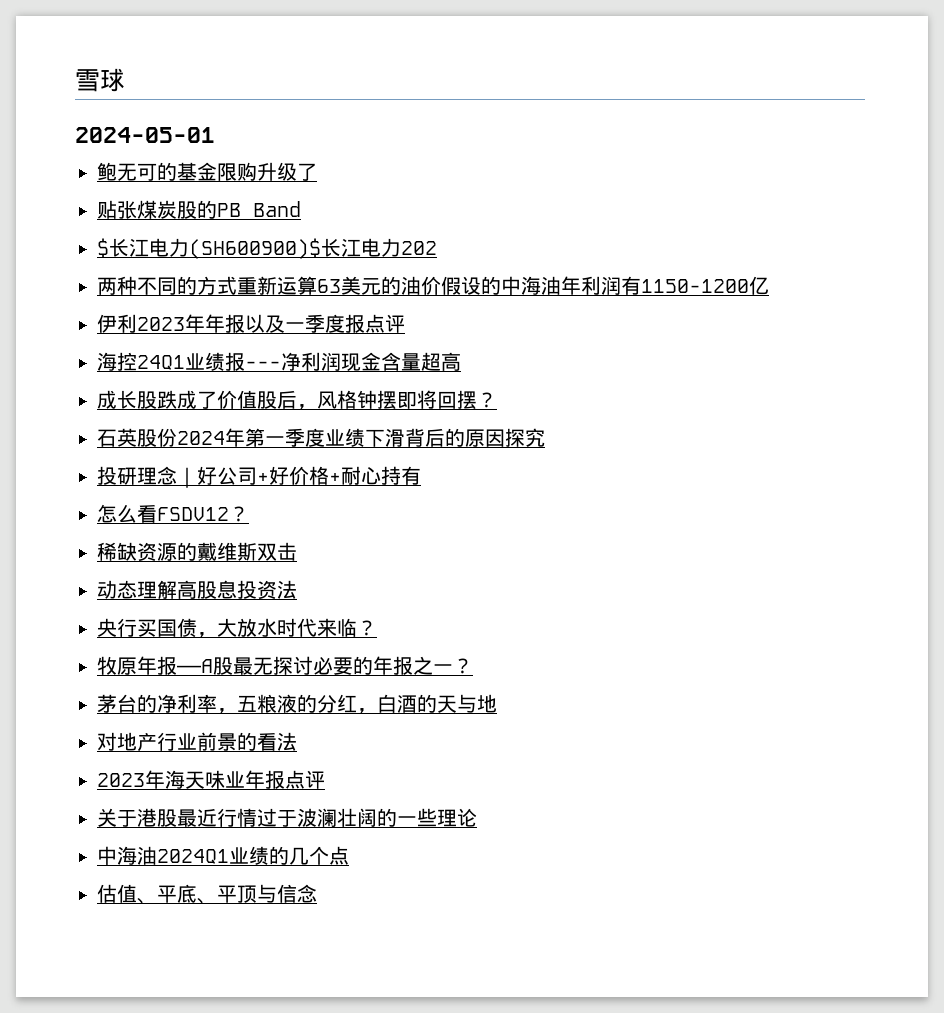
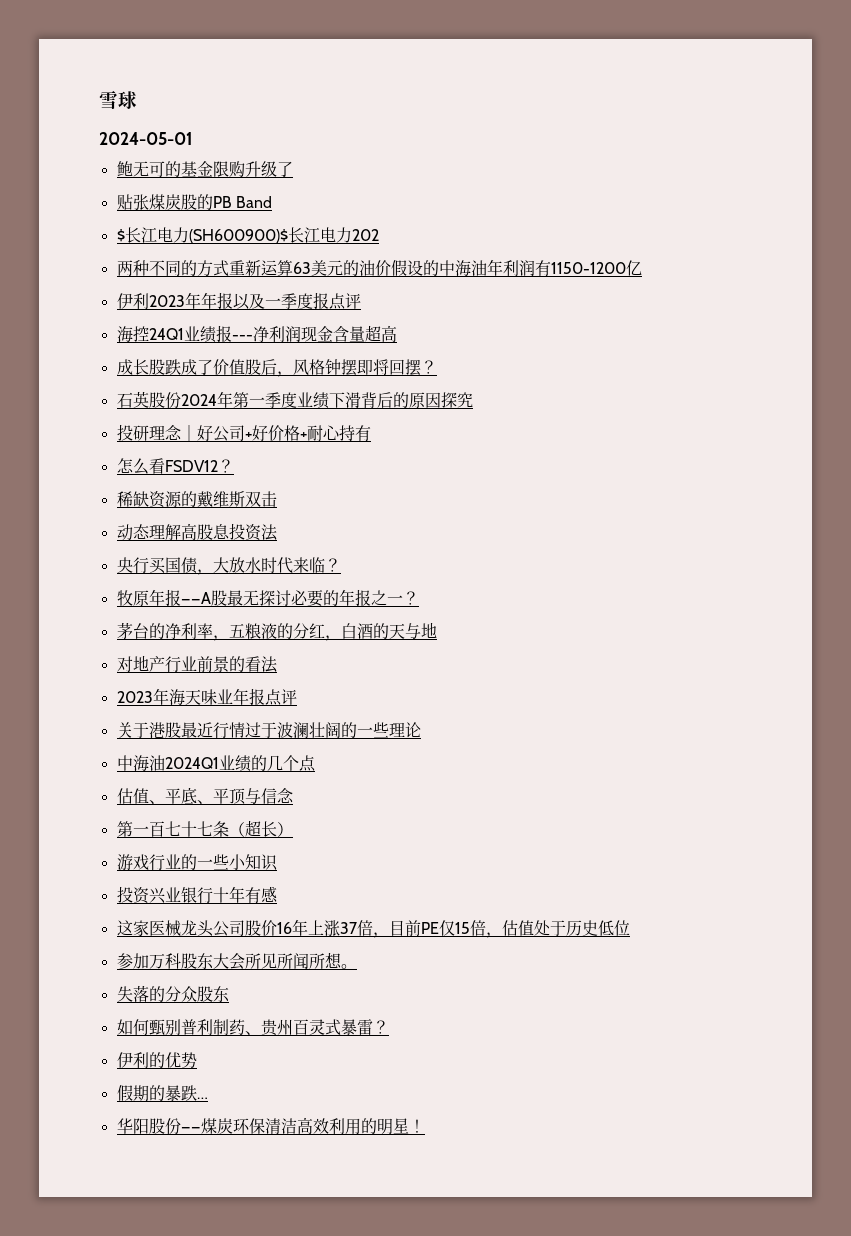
(317, 893) none -> [116,820,293,837] [116,854,278,871] [116,886,278,904] [116,919,630,938] [116,952,357,970] [116,985,229,1002] [116,1019,389,1036] [116,1052,197,1069] [116,1085,208,1101] [116,1117,425,1135] // 第一百七十七条（超长） // 游戏行业的一些小知识 // 投资兴业银行十年有感 // 这家医械龙头公司股价16年上涨37倍，目前PE仅15倍，估值处于历史低位 // 参加万科股东大会所见所闻所想。 // 失落的分众股东 // 如何甄别普利制药、贵州百灵式暴雷？ // 伊利的优势 // 假期的暴跌… // 华阳股份——煤炭环保清洁高效利用的明星！

